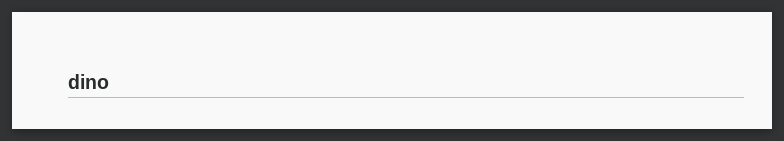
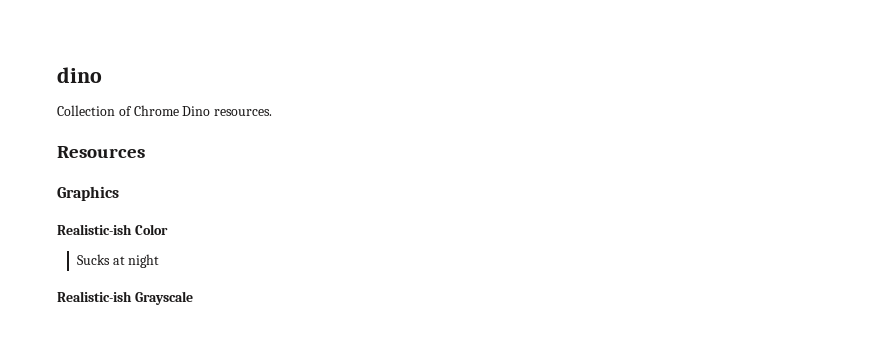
(109, 81) none -> [57,105,273,116] [57,146,145,158] [57,186,119,201] [57,224,168,235] [76,254,160,268] [57,291,193,305] // Collection of Chrome Dino resources. // Resources // Graphics // Realistic-ish Color // Sucks at night // Realistic-ish Grayscale

